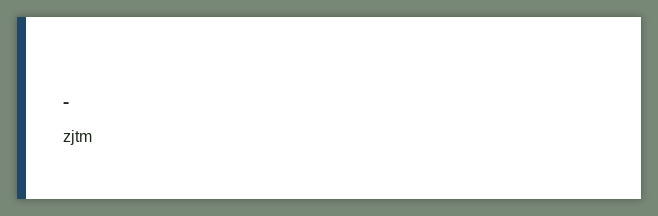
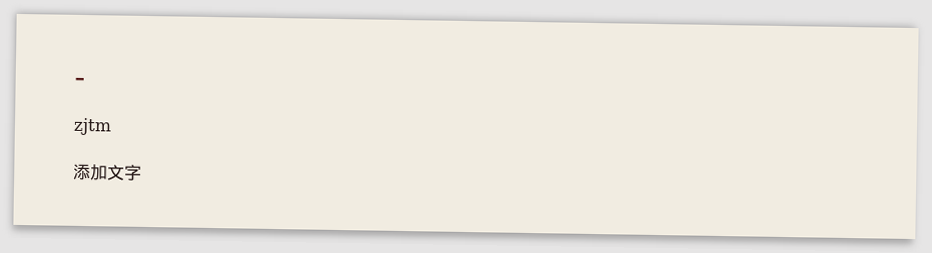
(92, 137) none -> [73,163,142,181] // 添加文字

